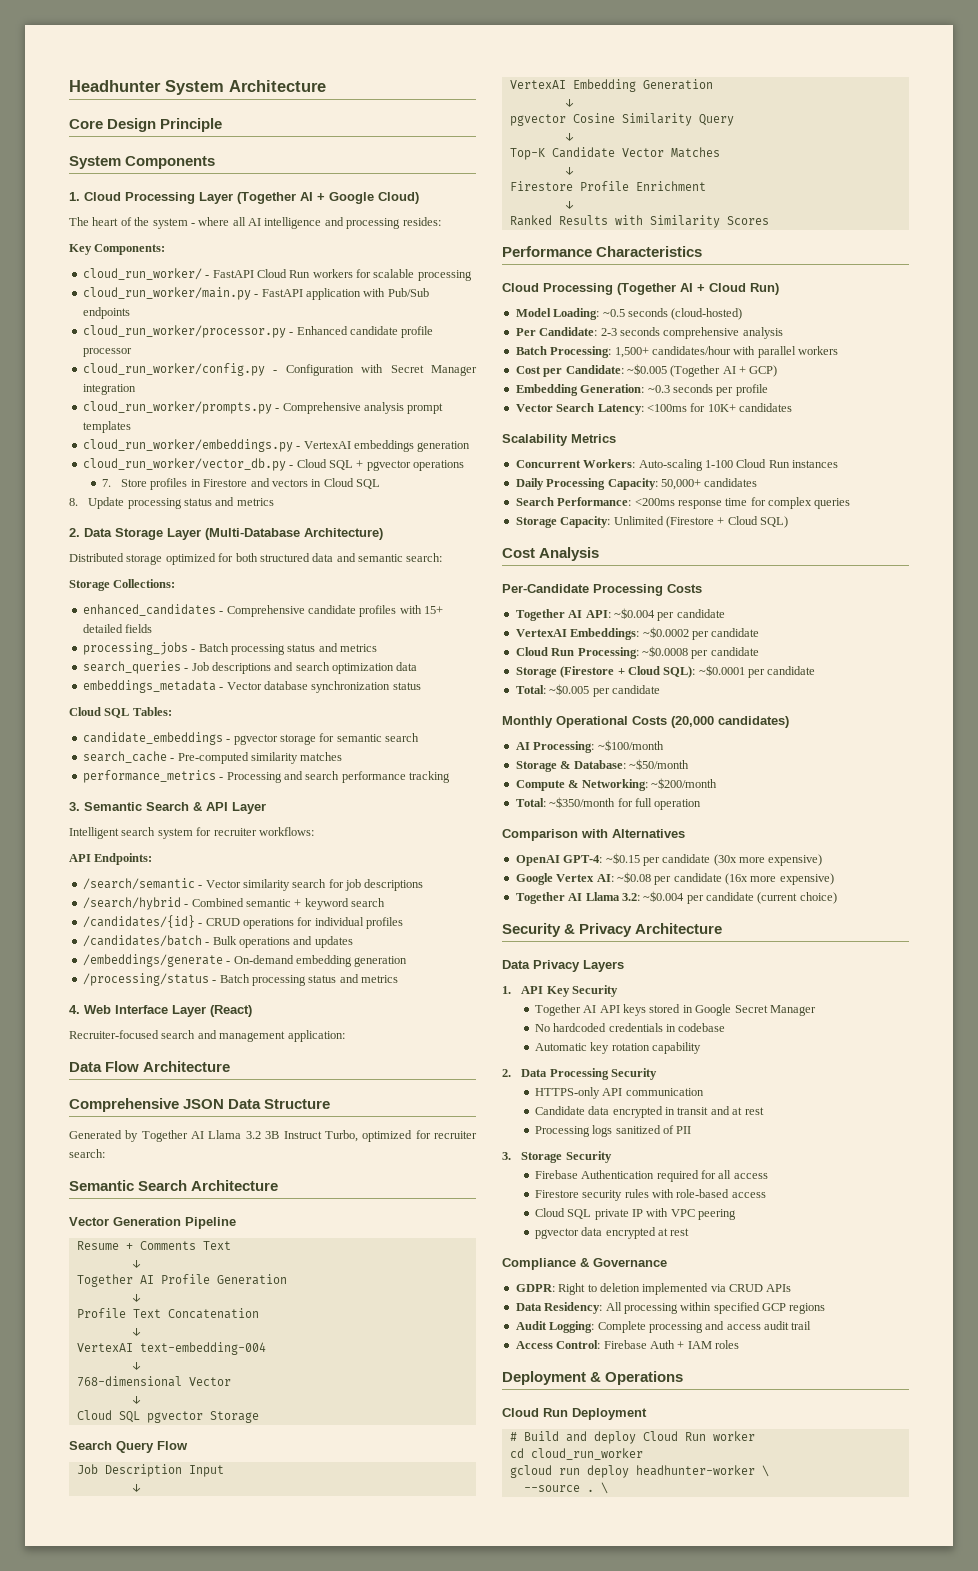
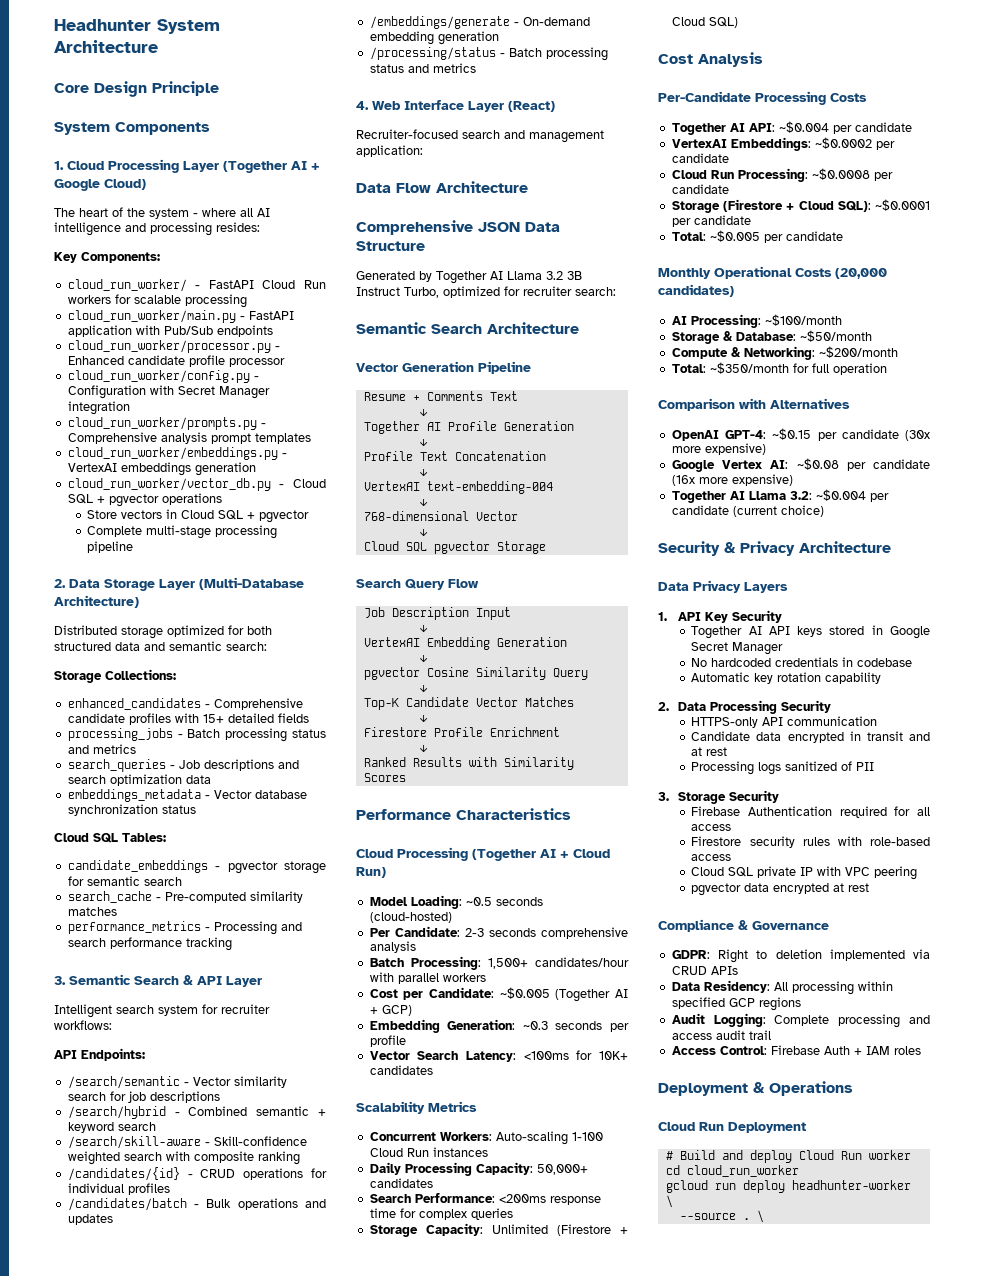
[101,478,380,490] [69,497,274,509] 7. Store profiles in Firestore and vectors in Cloud SQL // 8. Update processing status and metrics -> [87,509,310,523] [87,525,278,539] [87,541,134,553] Store vectors in Cloud SQL + pgvector // Complete multi-stage processing pipeline
(385, 902) none -> [67,1136,307,1149] [67,1151,300,1165] // /search/skill-aware - Skill-confidence weighted search with composite ranking

